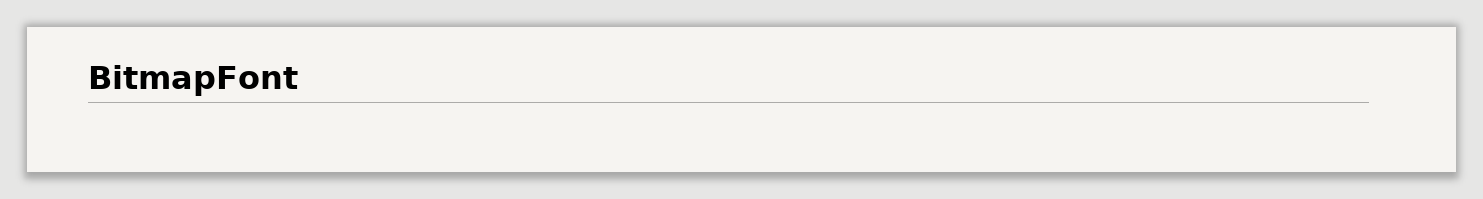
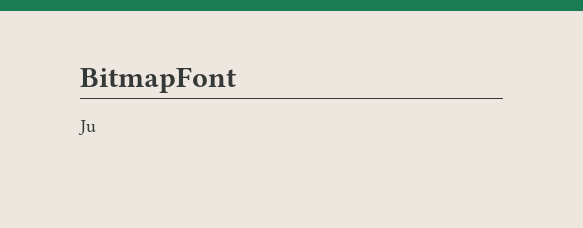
(298, 80) none -> [78,120,96,135] // Ju

